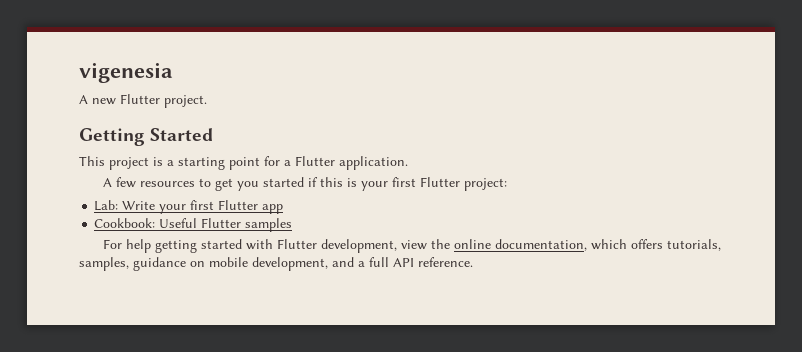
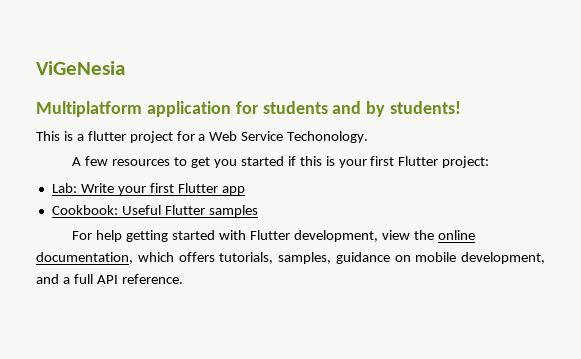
[79,62,173,83] [79,94,207,108] [79,128,214,146] vigenesia // A new Flutter project. // Getting Started -> [36,61,125,75] [36,101,462,117] ViGeNesia // Multiplatform application for students and by students!
[109,157,149,170] project -> (60, 136) none
[178,156,408,170] starting point for a Flutter application. -> [87,131,369,143] flutter project for a Web Service Techonology.

